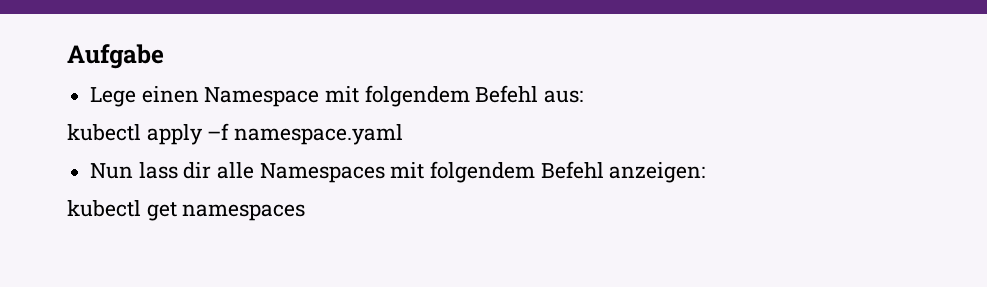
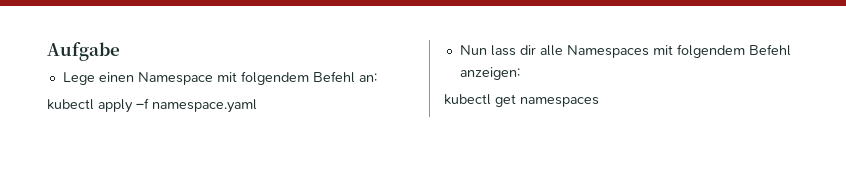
[544,90,584,103] aus: -> [358,73,377,82] an:

